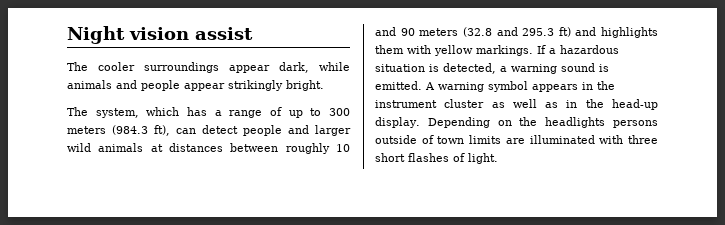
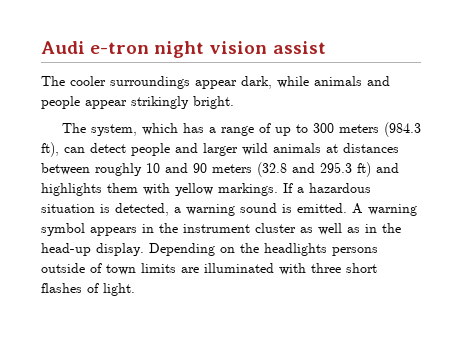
[67,26,125,44] Night -> [41,41,205,58] Audi e-tron night

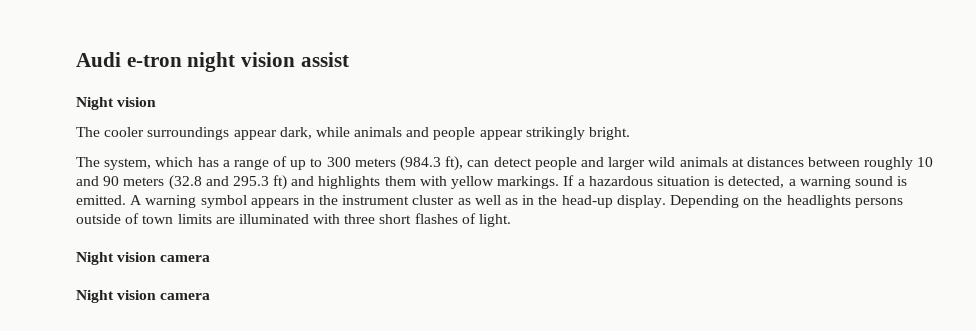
(326, 47) none -> [76,97,157,110] // Night vision
(135, 289) none -> [76,252,211,265] [76,290,211,303] // Night vision camera // Night vision camera

